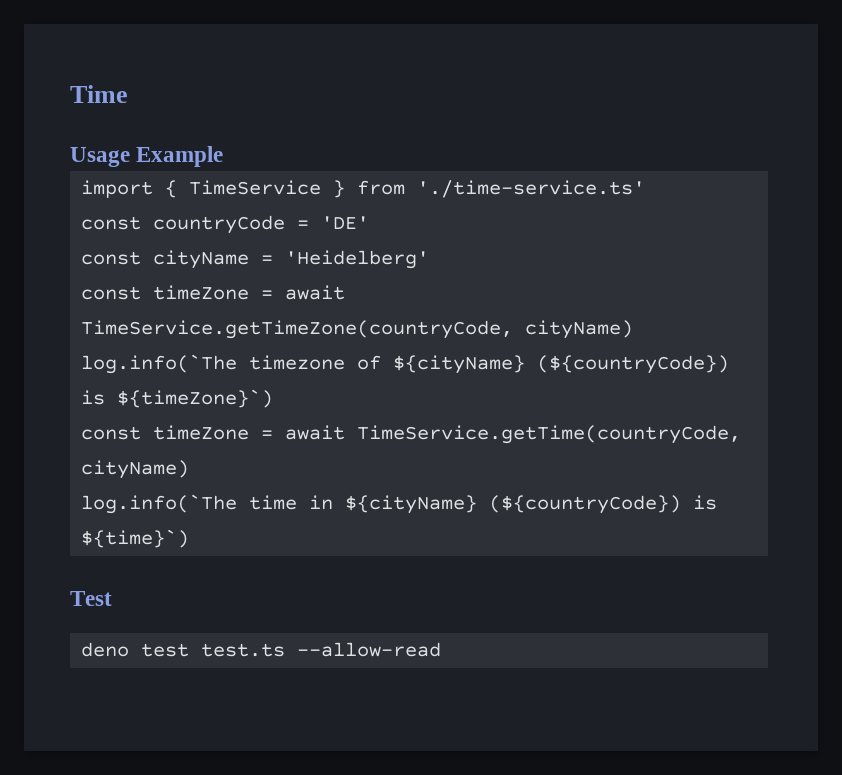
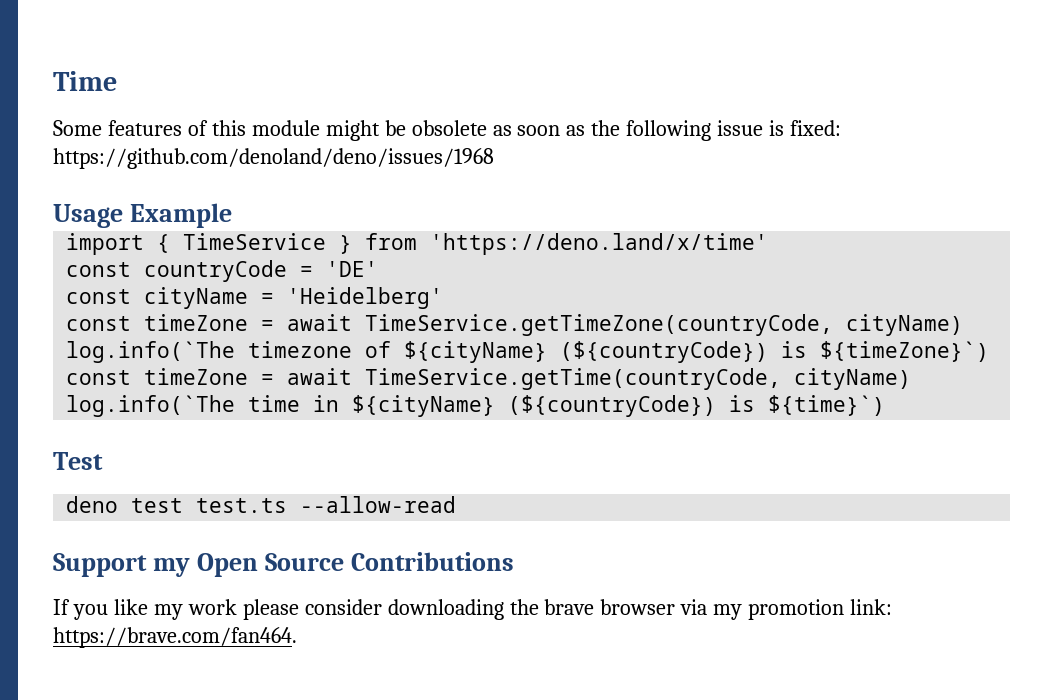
(128, 94) none -> [53,120,842,141] [53,148,494,169] // Some features of this module might be obsolete as soon as the following issue is fixed: https://github.com/denoland/deno/issues/1968
[417,180,646,198] './time-service.ts' -> [430,233,769,255] 'https://deno.land/x/time'
(442, 649) none -> [53,552,514,577] [53,599,893,620] [53,627,297,648] // Support my Open Source Contributions // If you like my work please consider downloading the brave browser via my promotion link: https://brave.com/fan464.

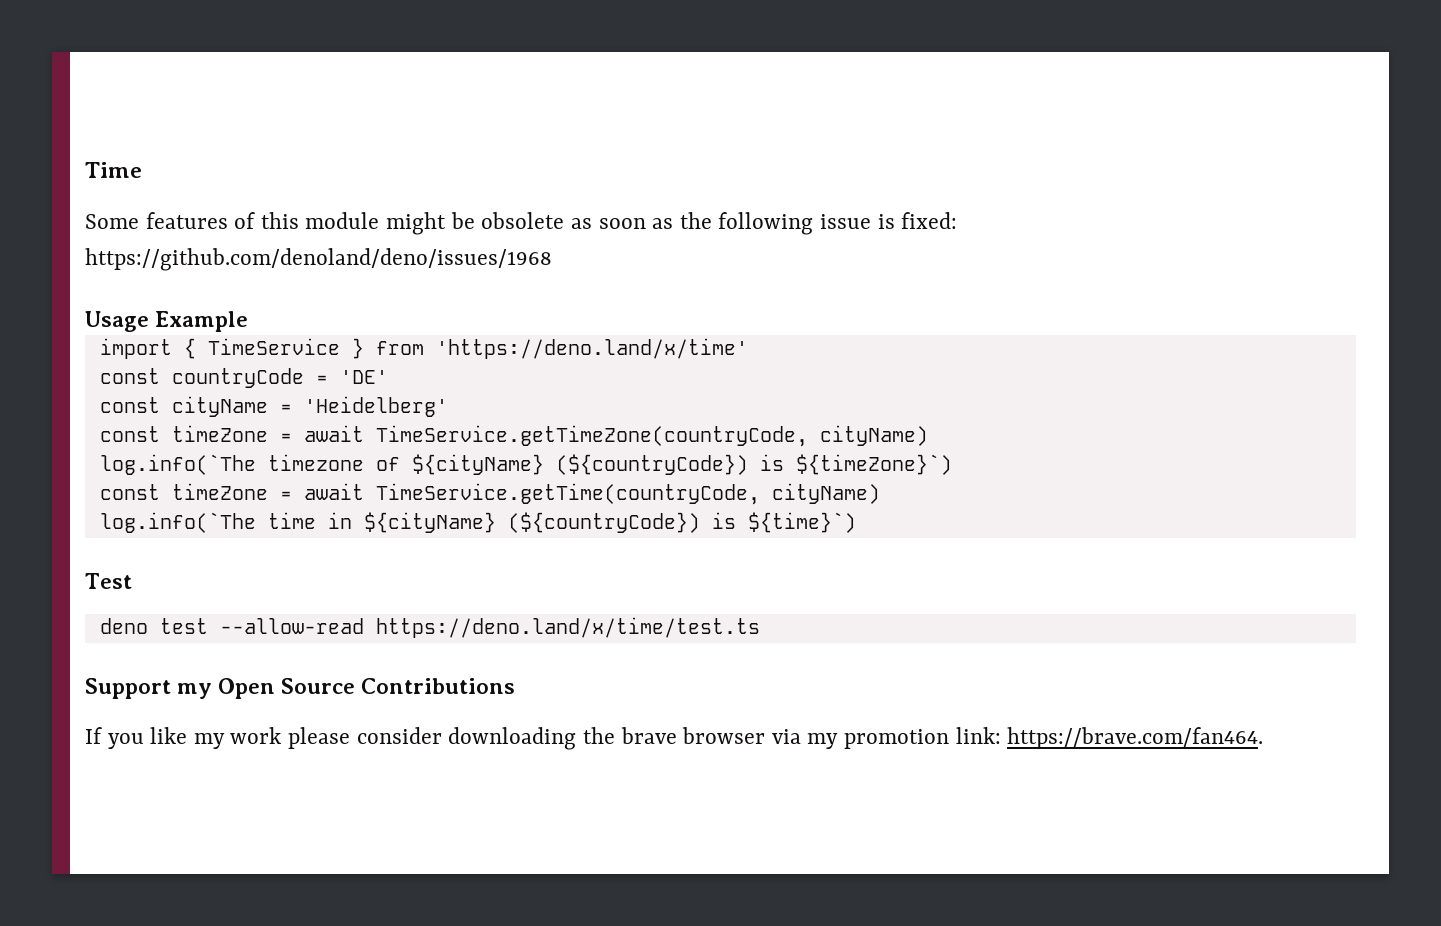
[196,498,288,513] test.ts -> (208, 626) none
(457, 504) none -> [375,617,760,638] https://deno.land/x/time/test.ts

